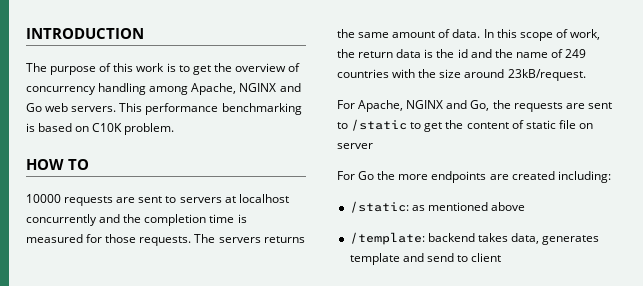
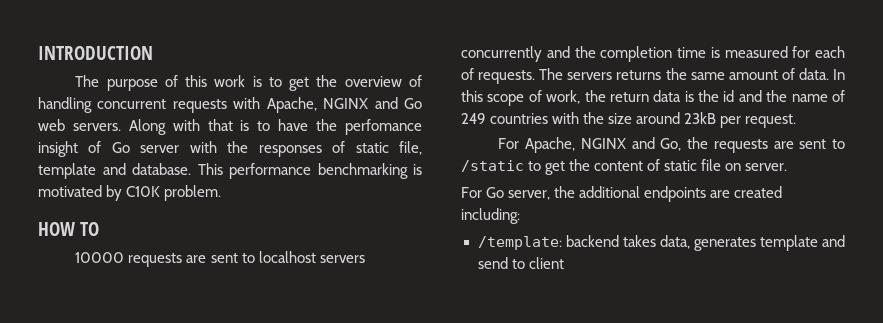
[26,83,189,95] concurrency handling among -> [38,97,261,113] handling concurrent requests with
(117, 109) none -> [128,119,422,135] [38,141,423,157] [38,163,191,179] Along with that is to have the perfomance insight of Go server with the responses of static file, template and database.
[38,123,90,132] based on -> [38,185,123,201] motivated by
[179,194,289,203] servers at localhost -> [258,251,365,263] localhost servers
[105,234,137,243] those -> [815,46,845,58] [461,68,474,80] each of
[507,69,586,81] 23kB/request. -> [684,112,797,128] 23kB per request.
[337,143,373,149] server -> [745,163,788,171] server.
[377,171,429,180] the more -> [508,186,641,200] server, the additional
[349,201,525,213] // /static: as mentioned above -> (520, 216) none

